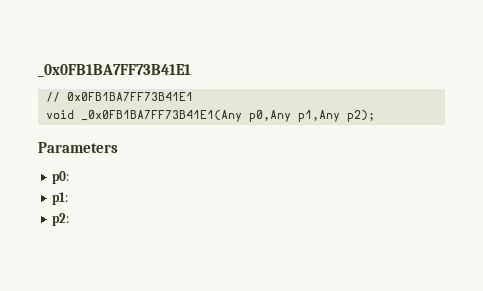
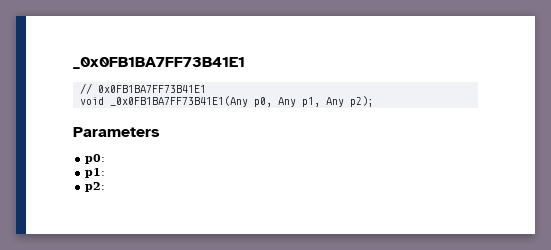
[248,110,340,122] p0,Any p1,Any -> [253,97,344,107] p0, Any p1, Any

